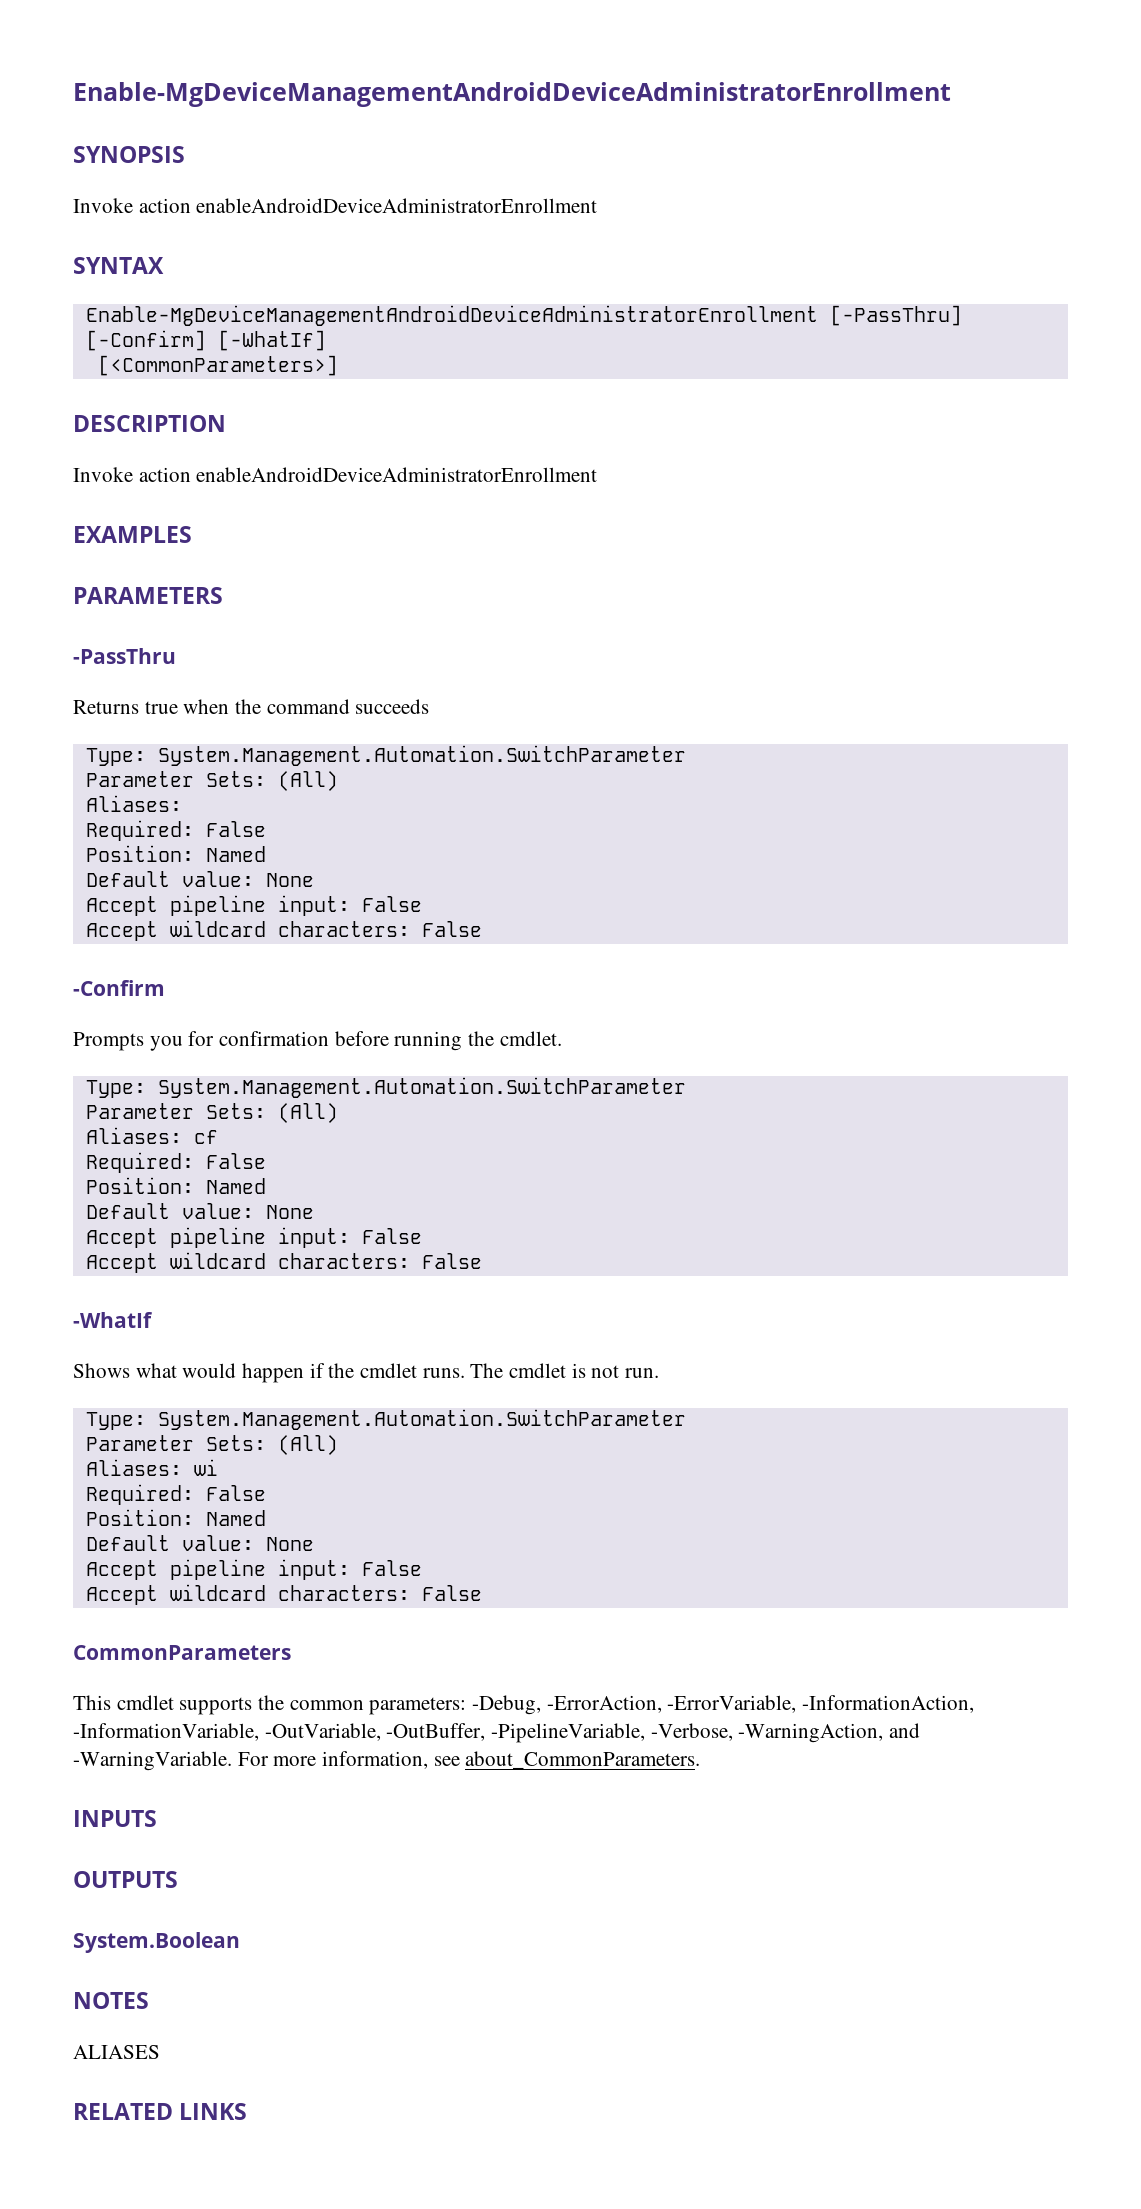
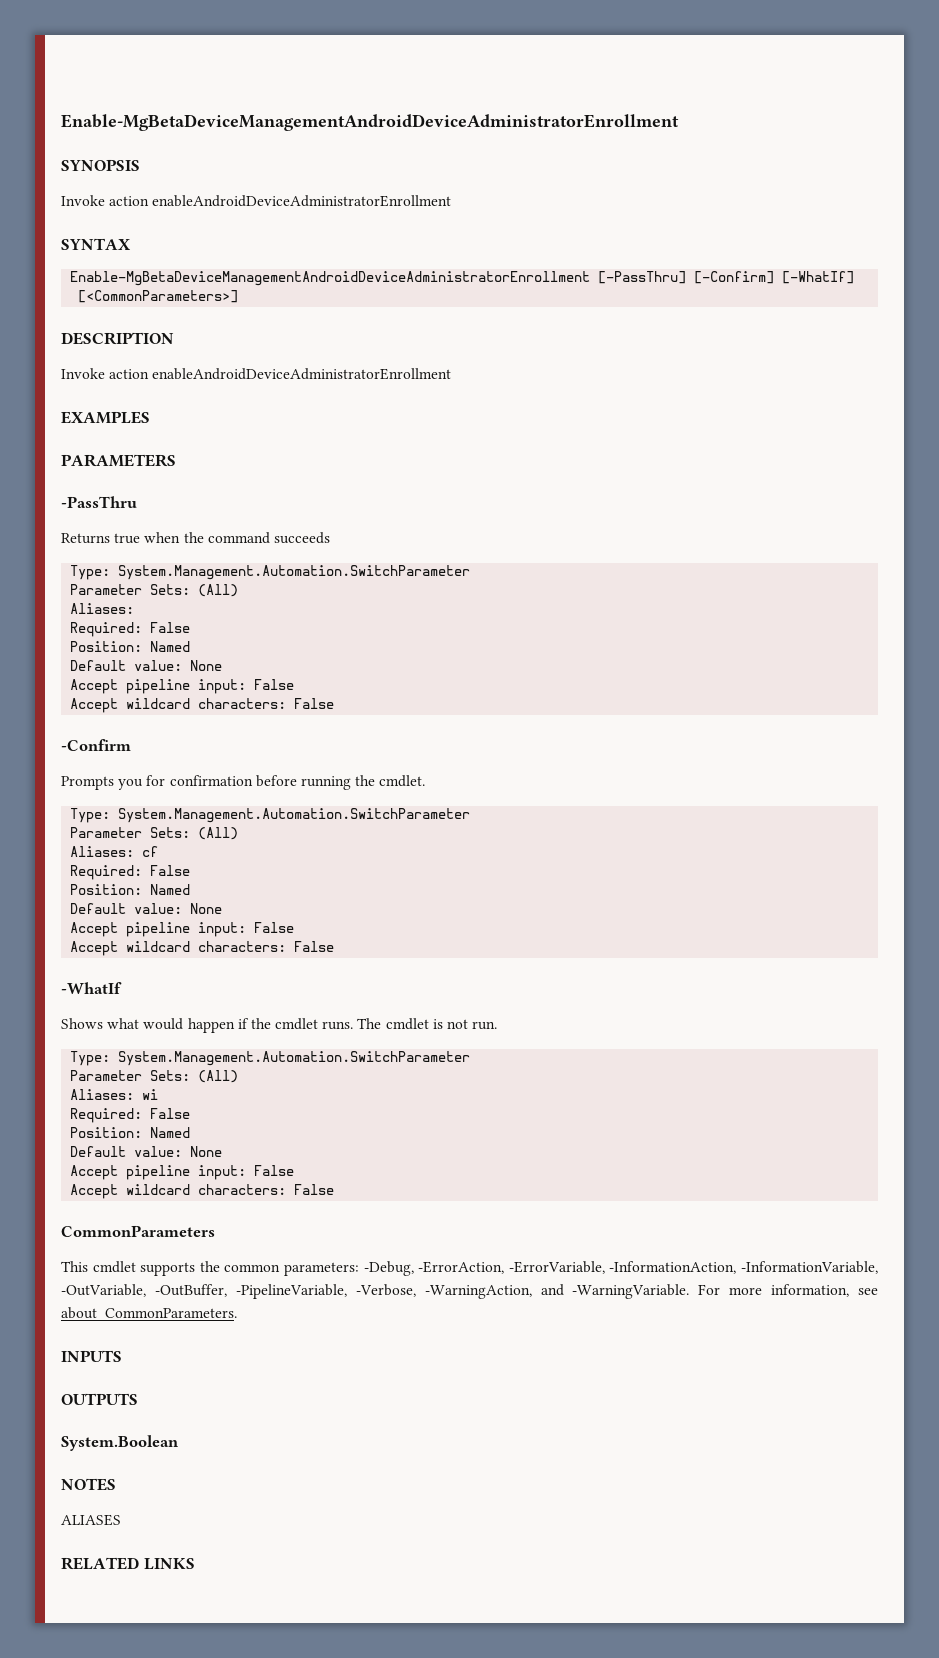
[73,82,951,107] Enable-MgDeviceManagementAndroidDeviceAdministratorEnrollment -> [61,114,679,131] Enable-MgBetaDeviceManagementAndroidDeviceAdministratorEnrollment
[85,305,818,326] Enable-MgDeviceManagementAndroidDeviceAdministratorEnrollment -> [70,271,591,286] Enable-MgBetaDeviceManagementAndroidDeviceAdministratorEnrollment

